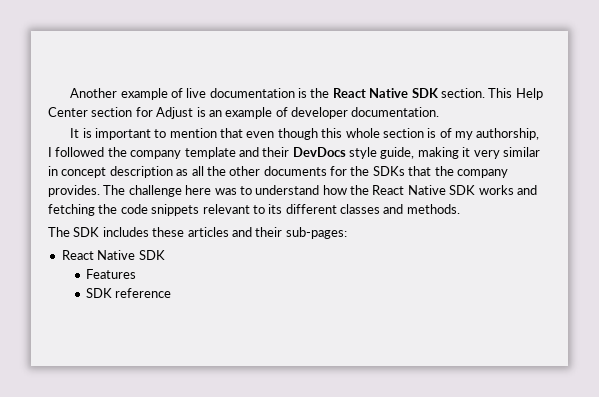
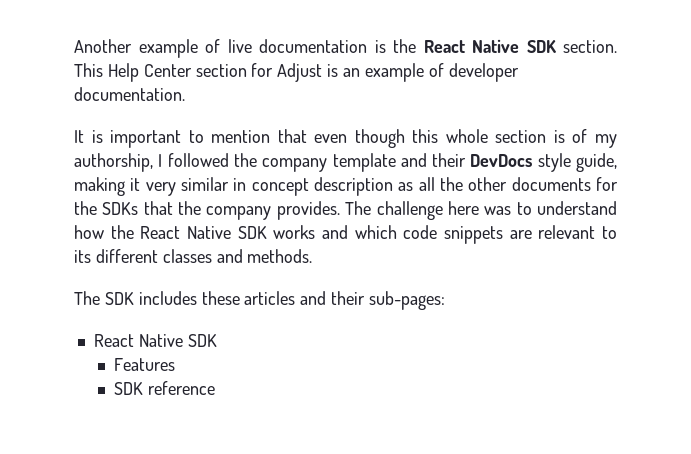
[48,204,118,216] fetching the -> [354,225,397,239] which
(200, 210) none -> [509,230,532,239] are

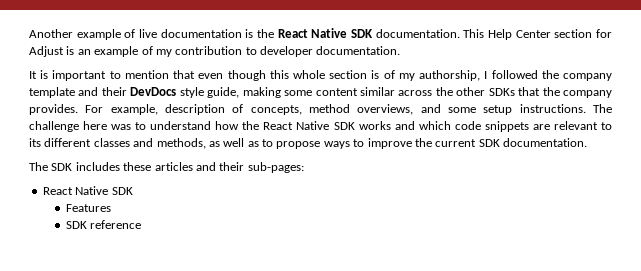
[563,40,617,53] section. -> [375,29,460,38] documentation.
(444, 70) none -> [155,46,257,57] my contribution to
[130,177,618,196] [74,201,97,215] it very similar in concept description as all the other documents for the -> [284,87,486,96] some content similar across the other
(340, 210) none -> [85,104,586,115] For example, description of concepts, method overviews, and some setup instructions.
[247,249,313,263] methods. -> [156,138,587,149] methods, as well as to propose ways to improve the current SDK documentation.

